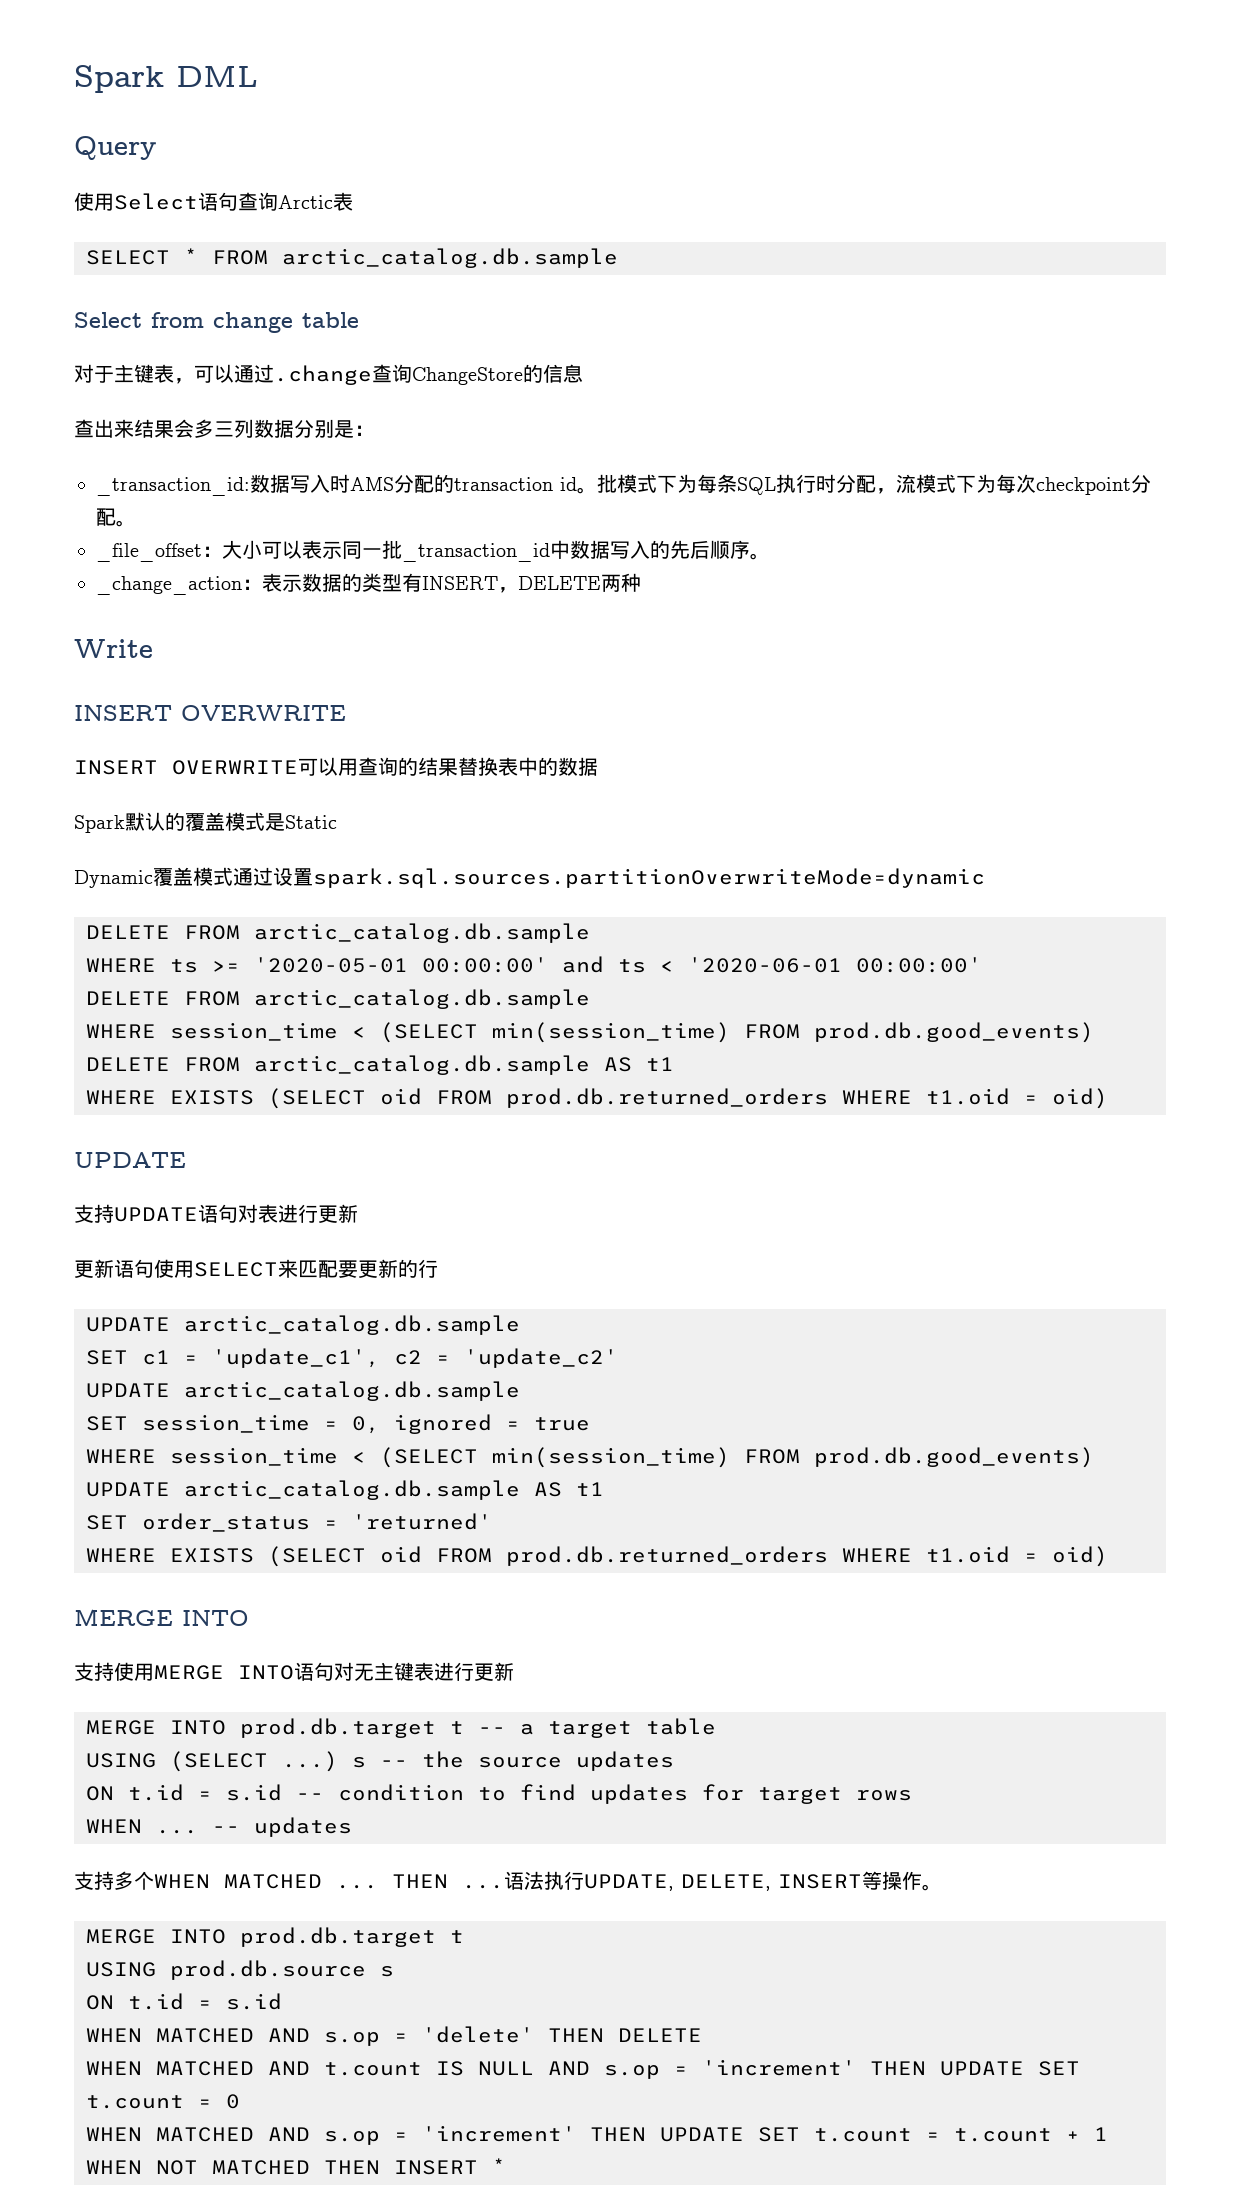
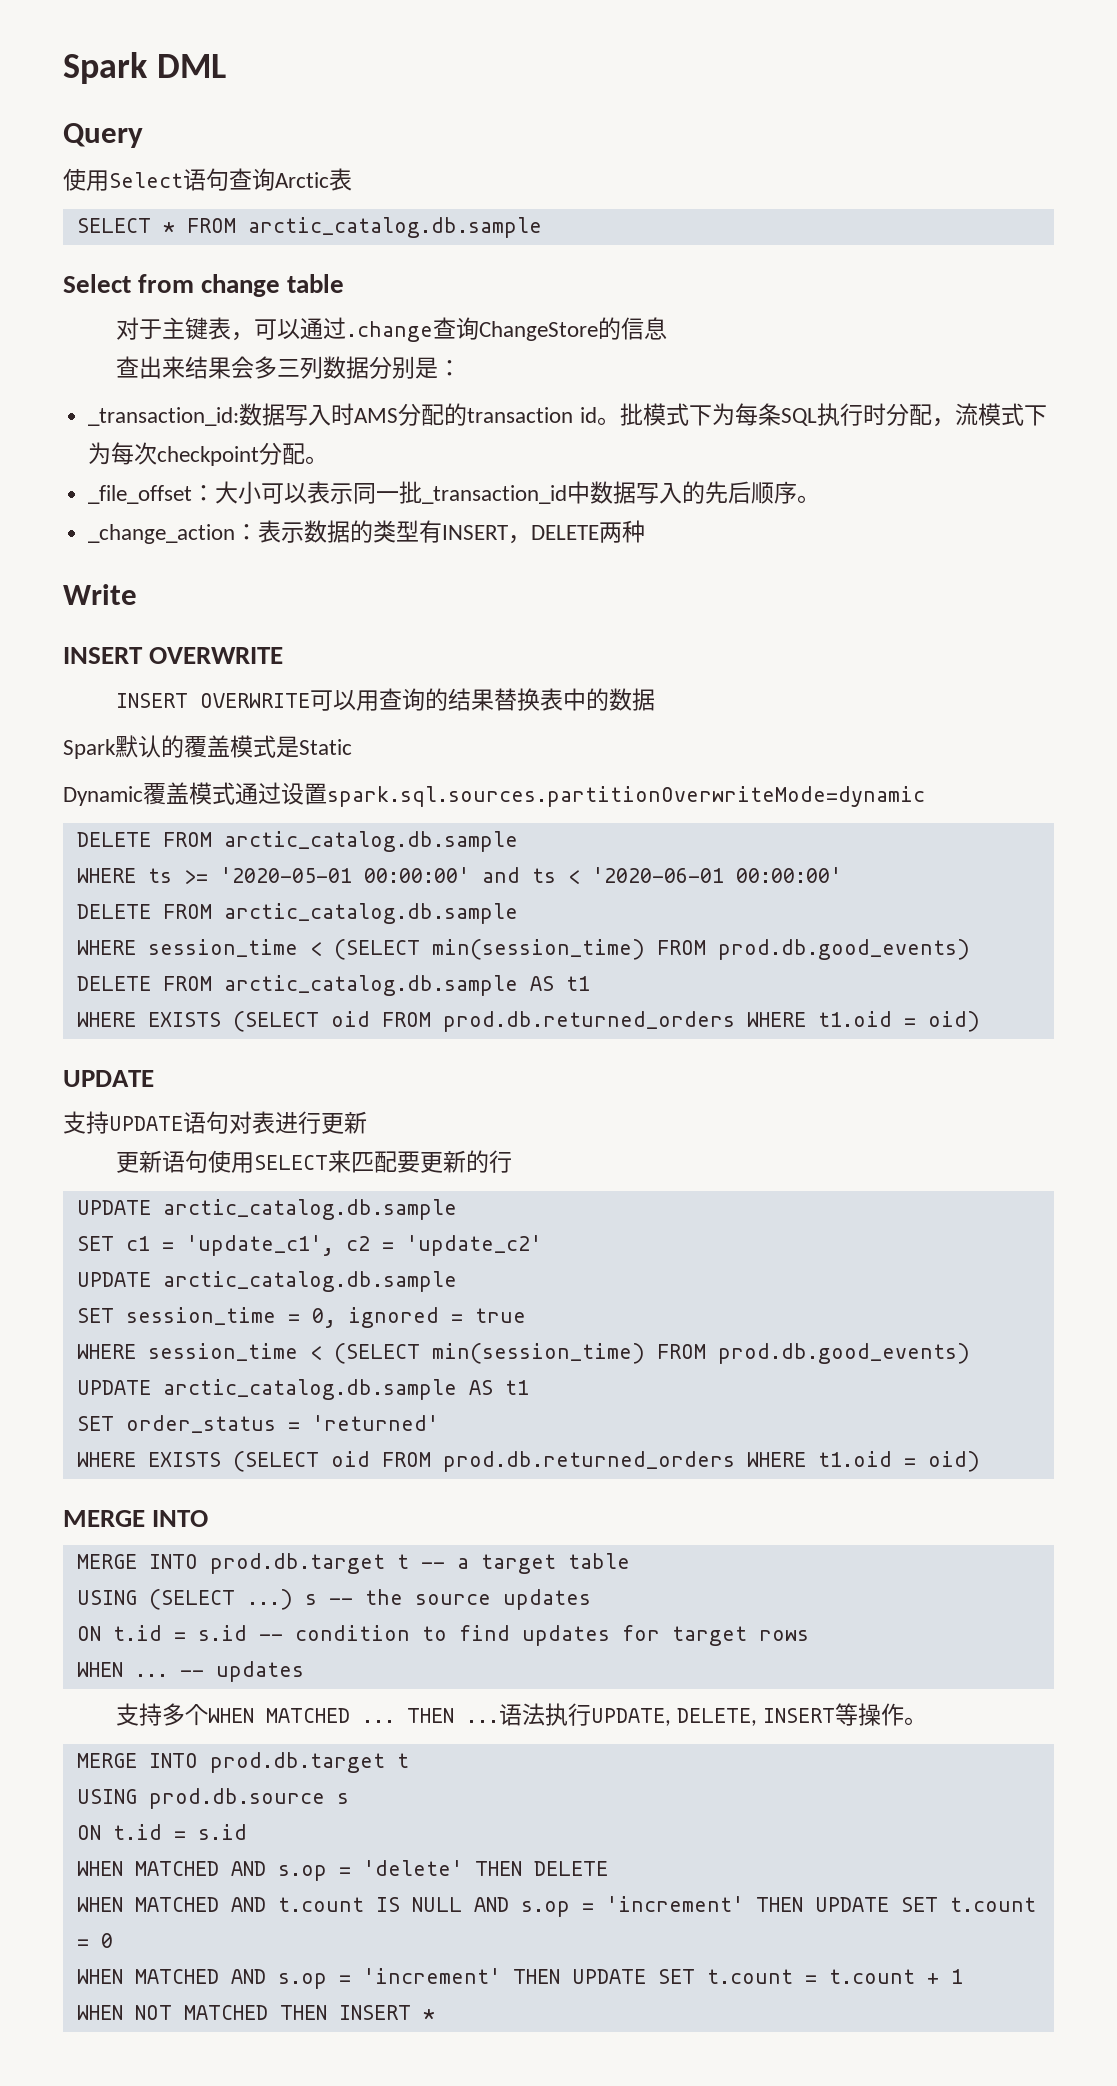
[74,1662,514,1681] // 支持使用MERGE INTO语句对无主键表进行更新 -> (209, 1518) none

